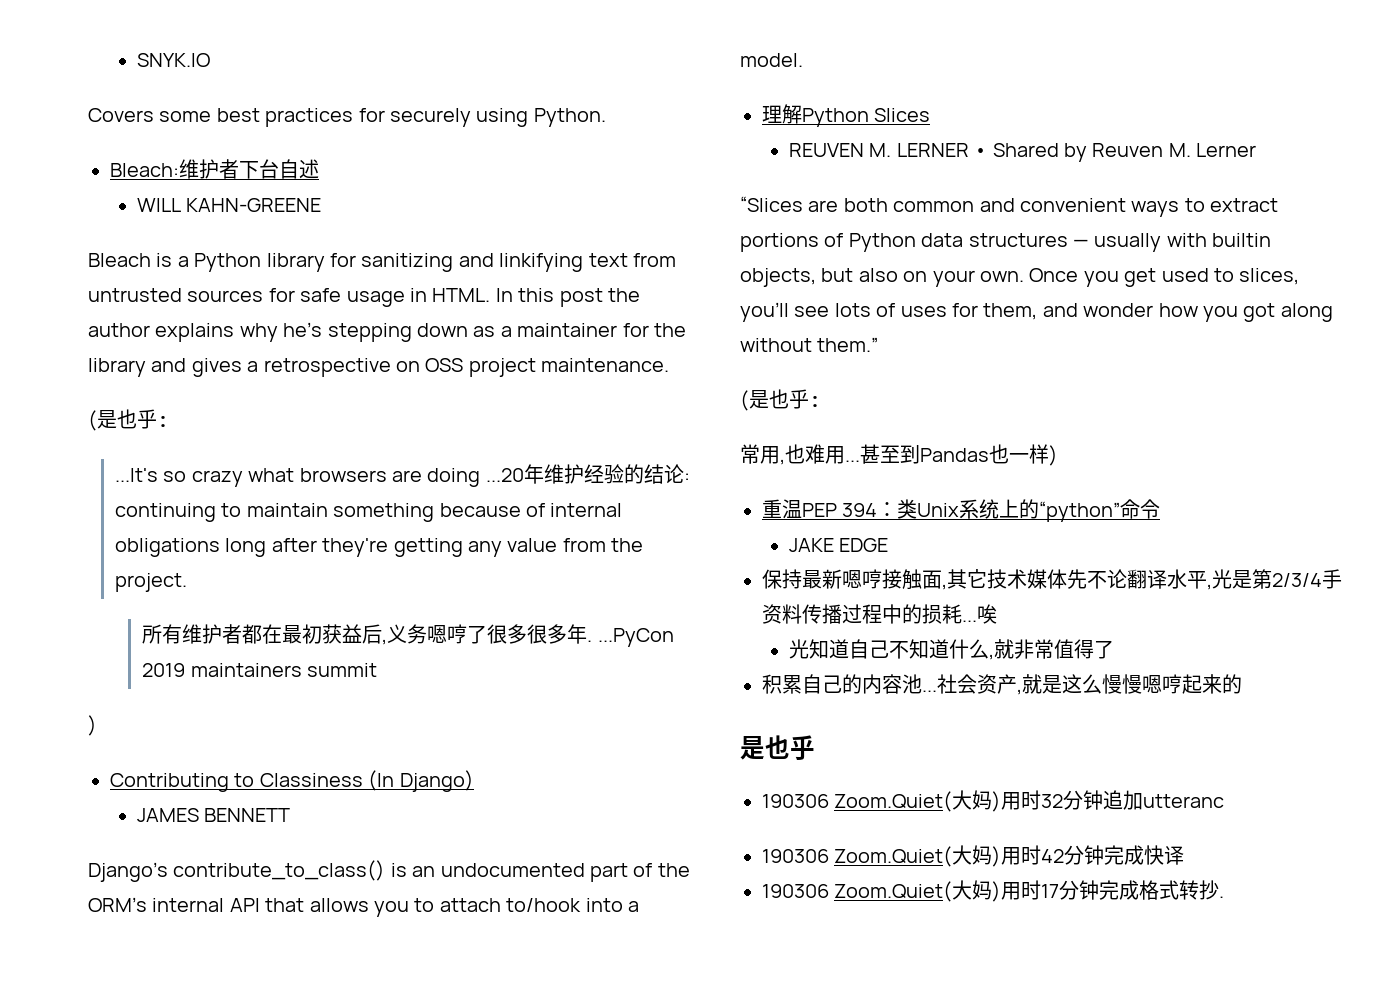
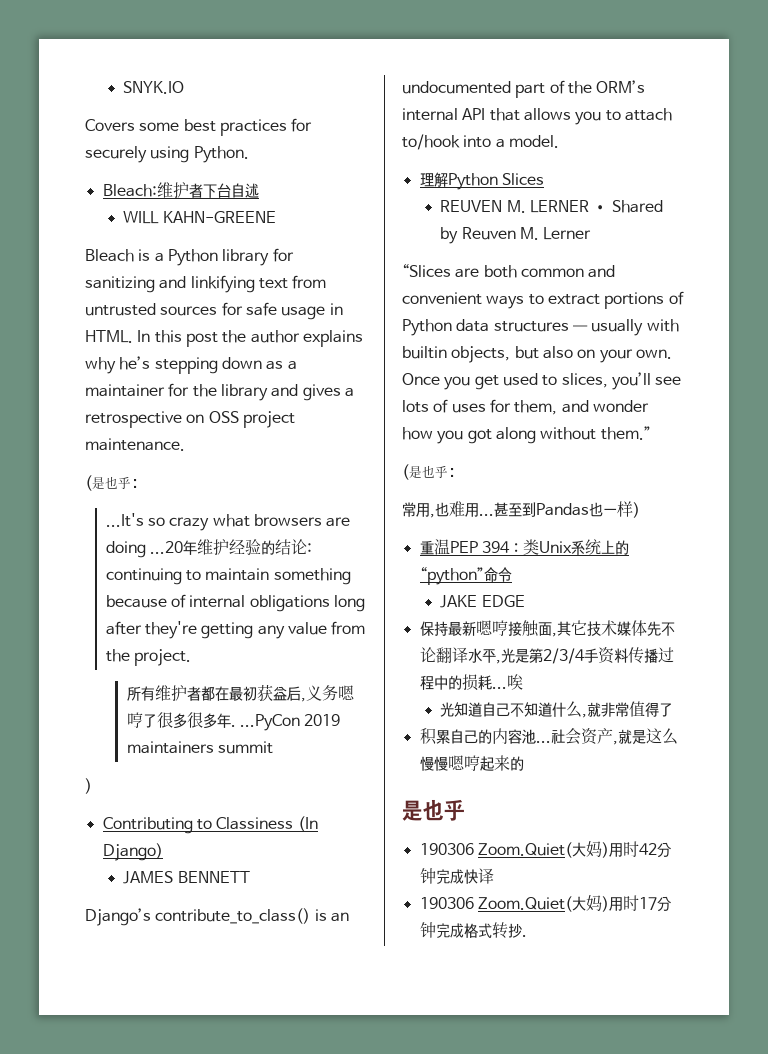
[762,790,1225,812] // 190306 Zoom.Quiet(大妈)用时32分钟追加utteranc -> (465, 810) none

